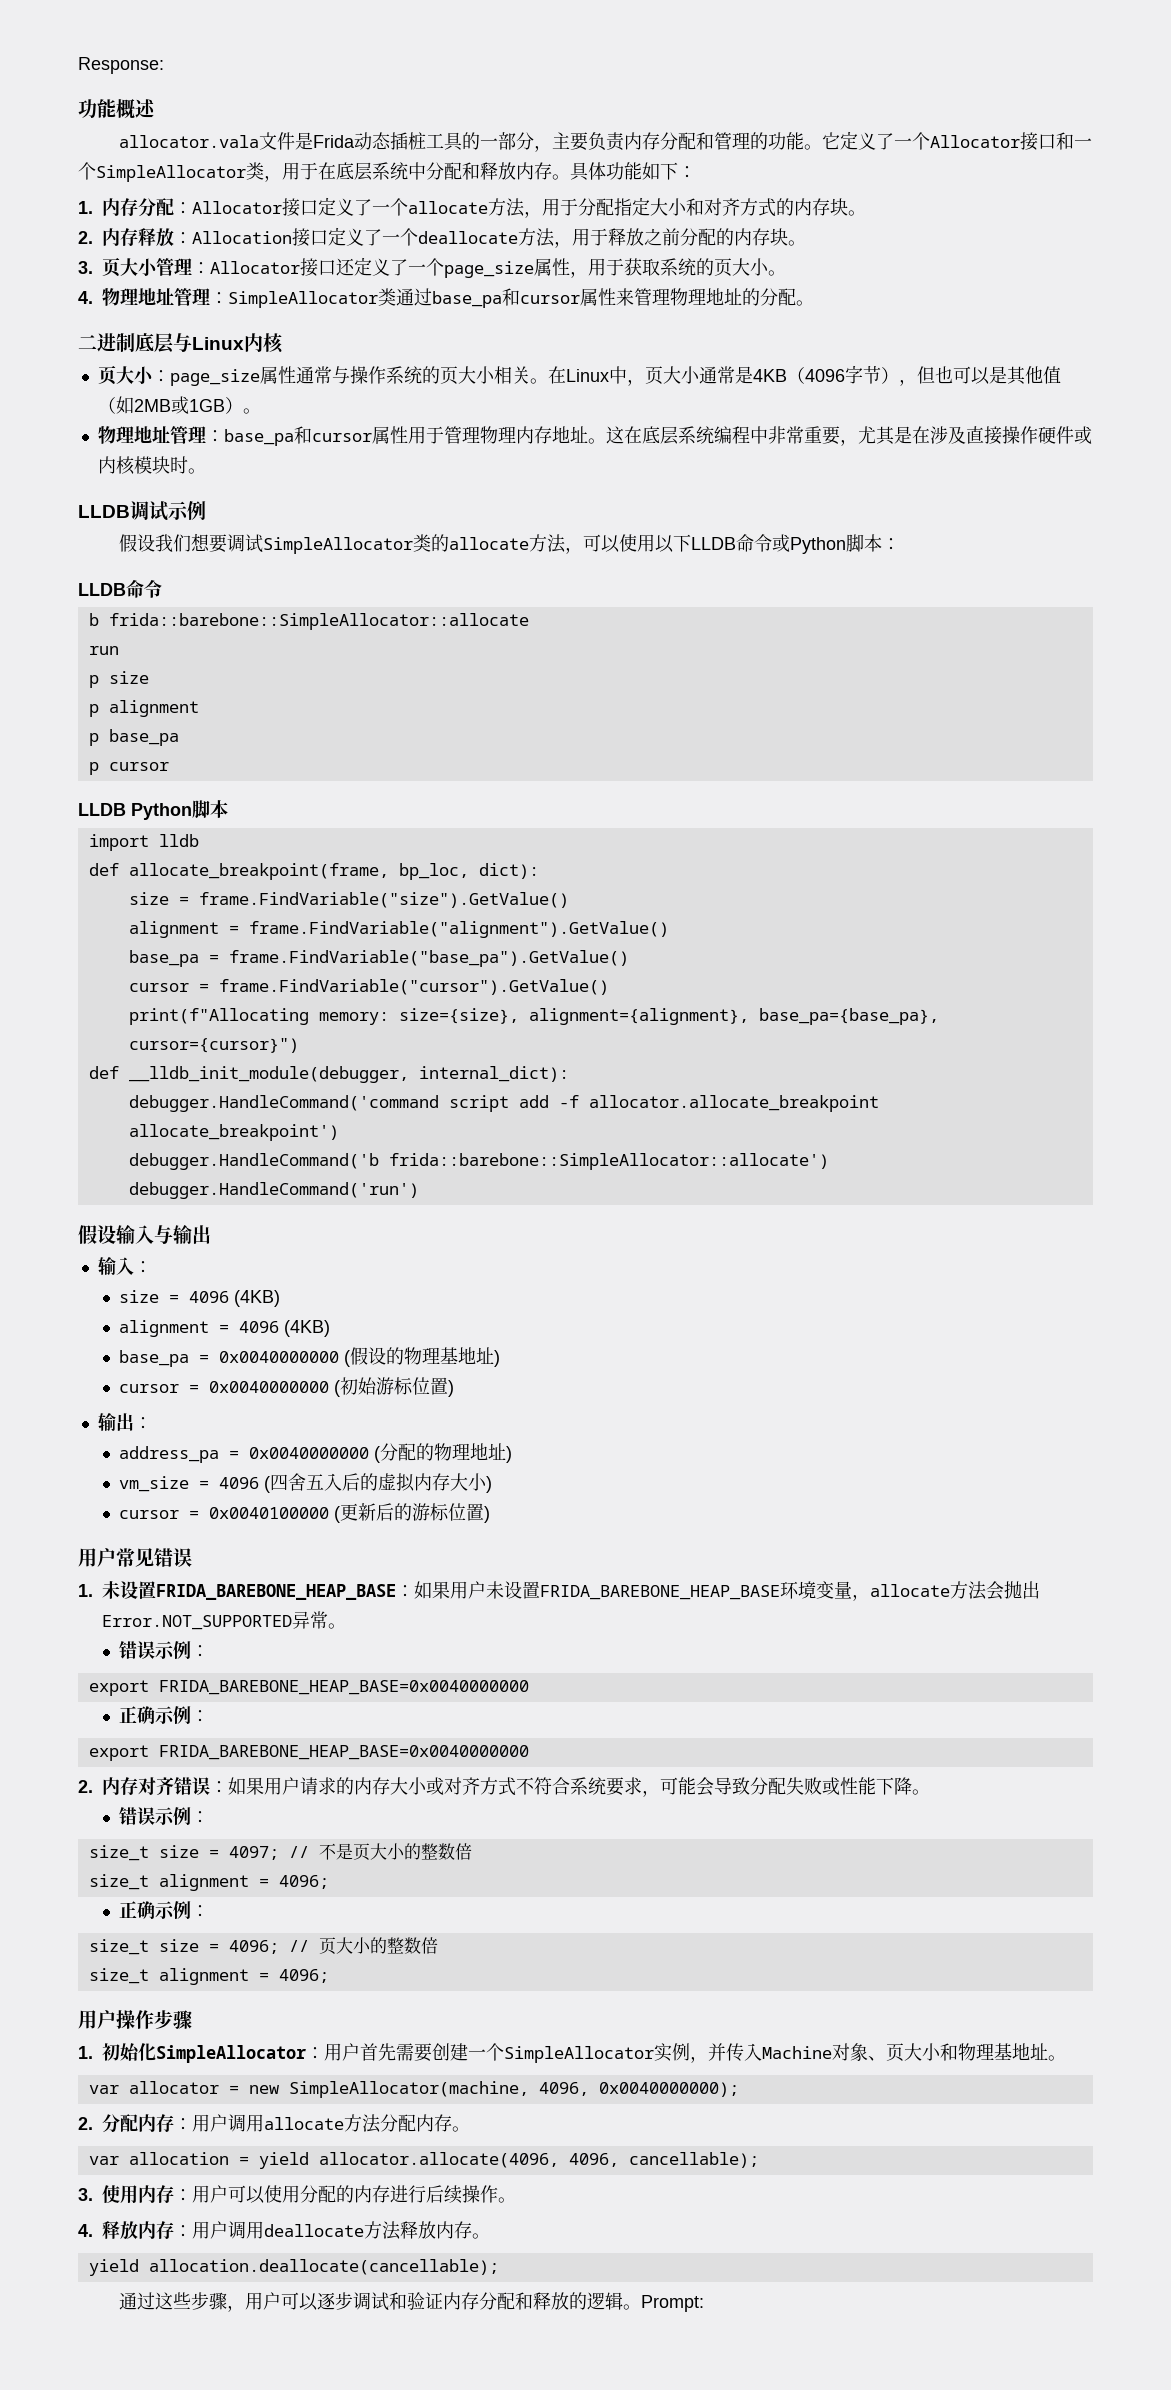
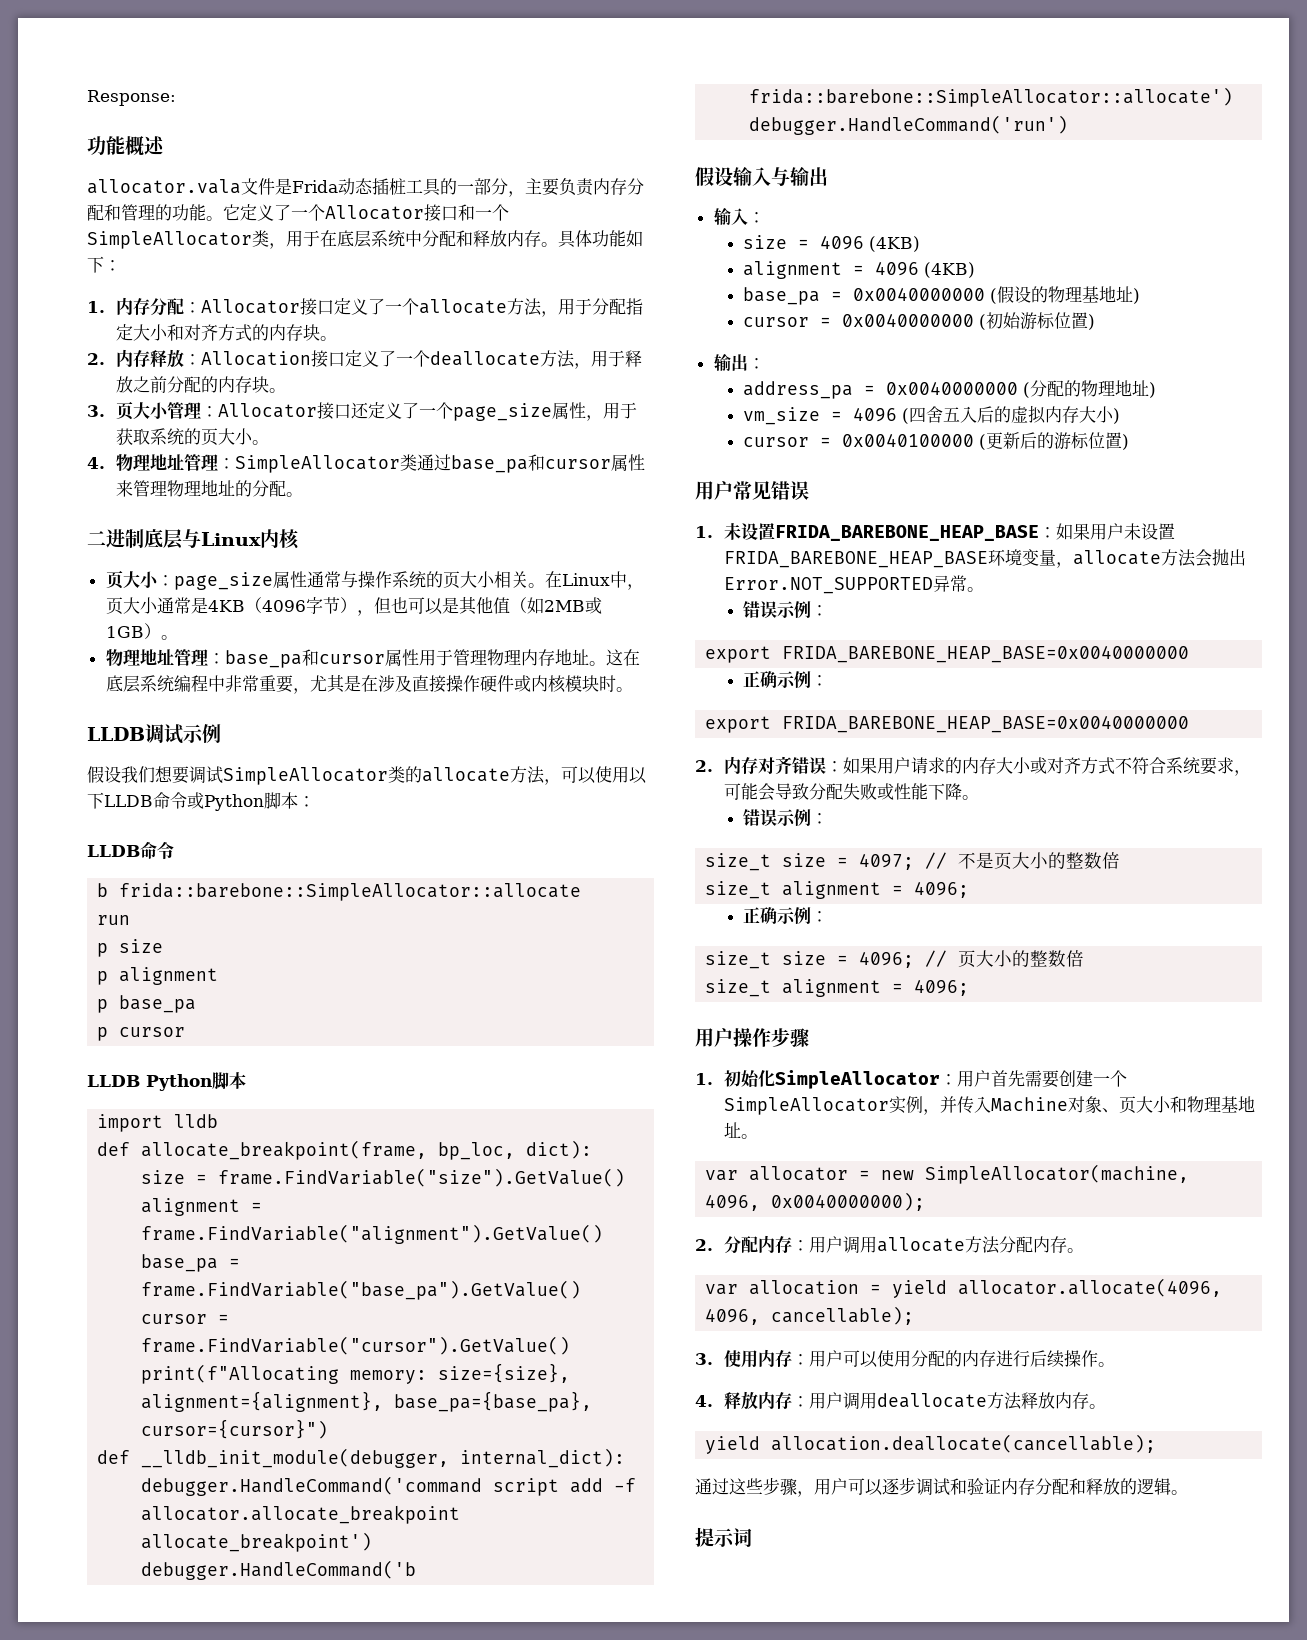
[641,2295,705,2312] Prompt: -> [695,1527,752,1547] // 提示词

